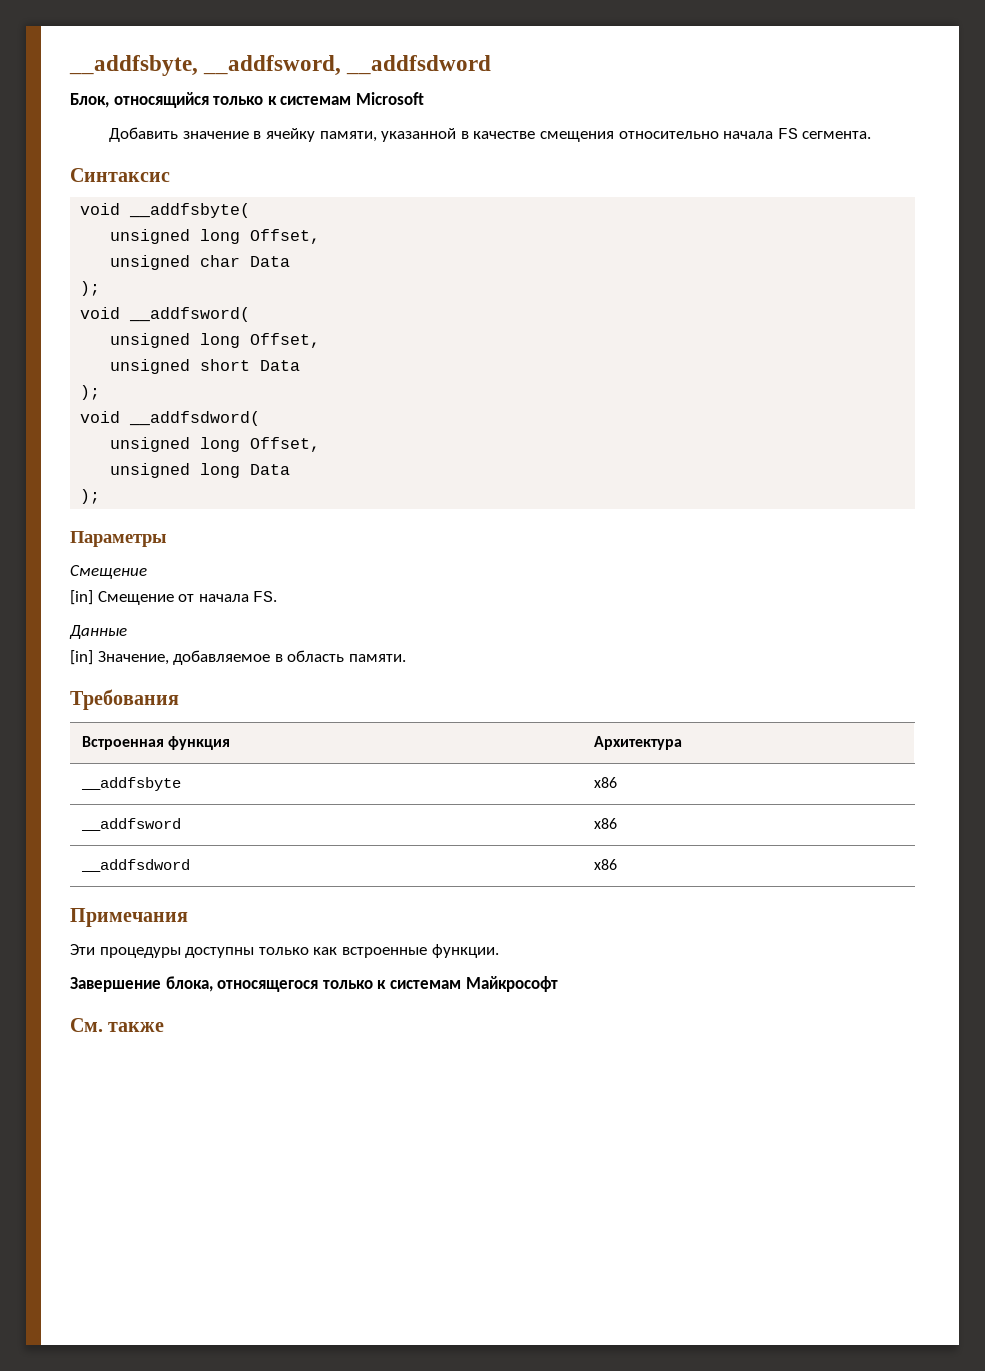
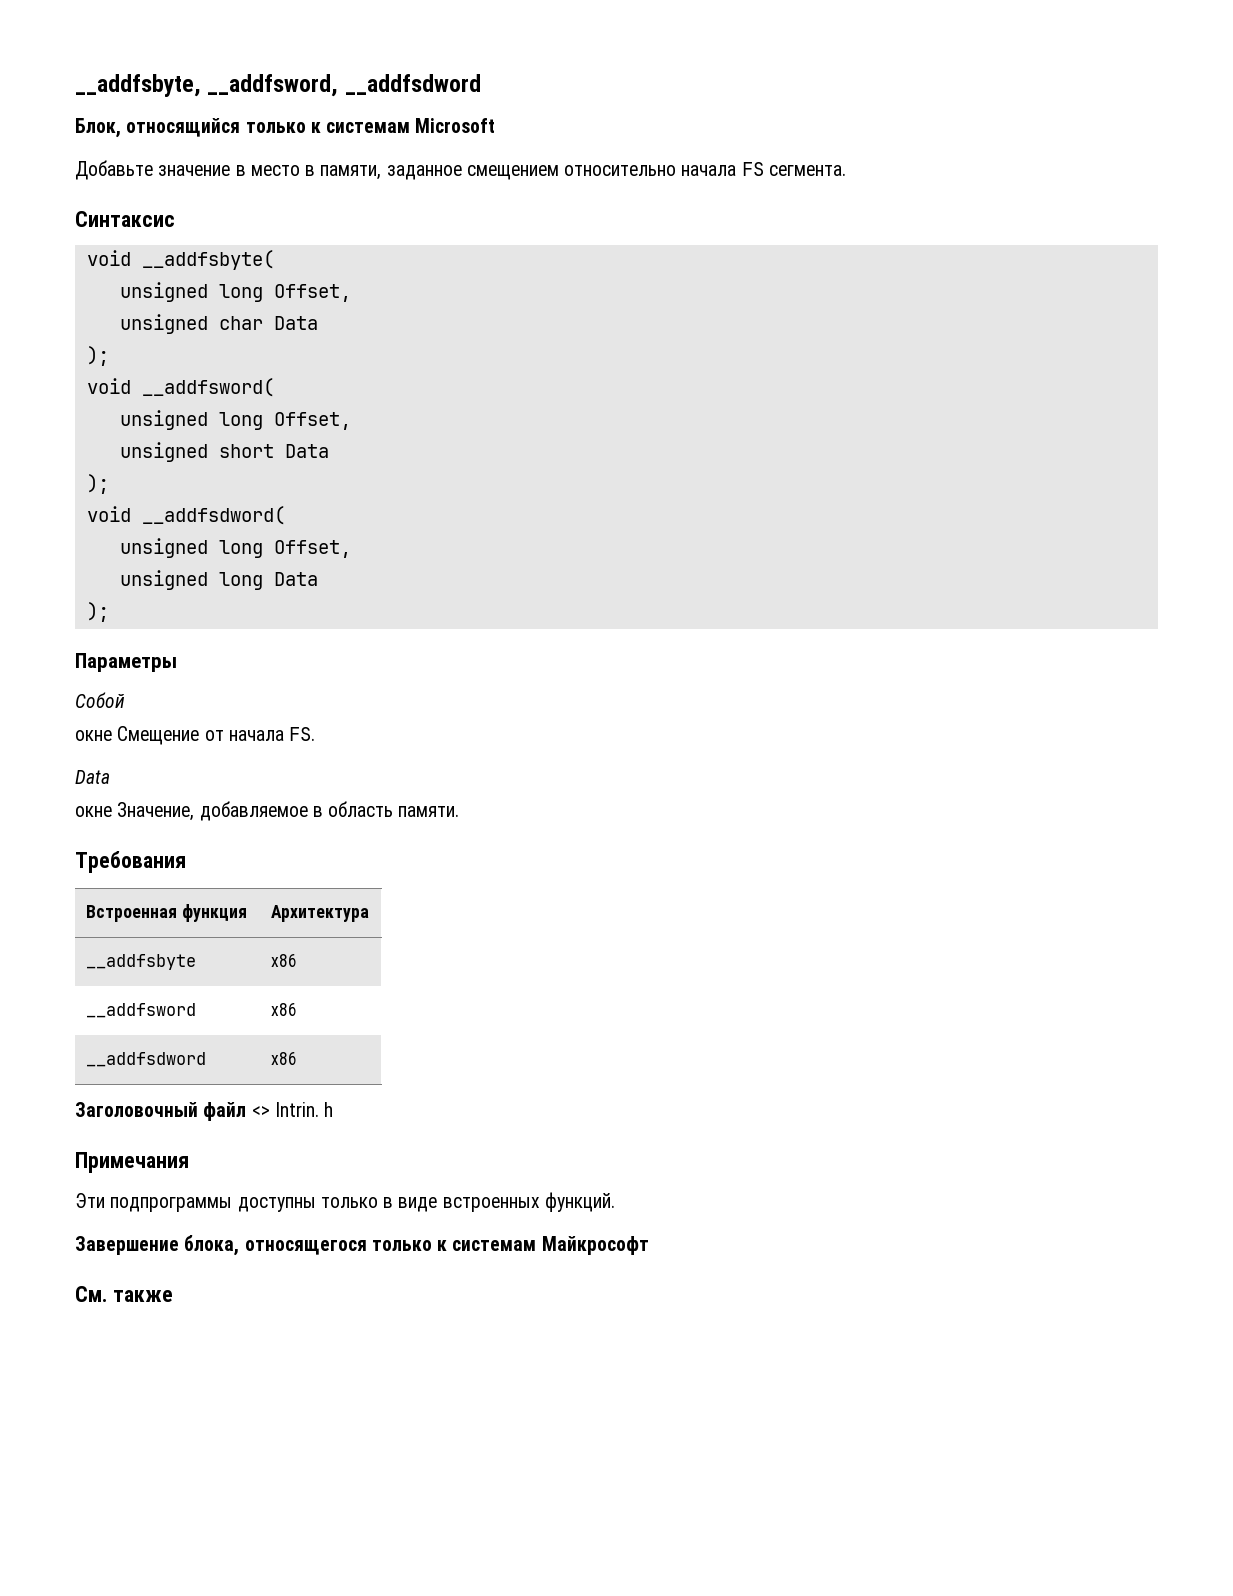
[109,127,179,142] Добавить -> [75,160,153,180] Добавьте
[265,128,614,142] ячейку памяти, указанной в качестве смещения -> [250,165,559,180] место в памяти, заданное смещением
[70,565,147,579] [70,590,93,605] Смещение // [in] -> [75,692,125,708] [75,730,112,741] Собой // окне
[69,625,127,639] [70,650,93,665] Данные // [in] -> [75,770,110,784] [75,806,112,817] Data // окне
(617, 864) none -> [75,1102,334,1121] // Заголовочный файл <> Intrin. h
[99,947,181,958] процедуры -> [110,1197,233,1212] подпрограммы
[313,944,499,958] как встроенные функции. -> [383,1192,615,1212] в виде встроенных функций.

